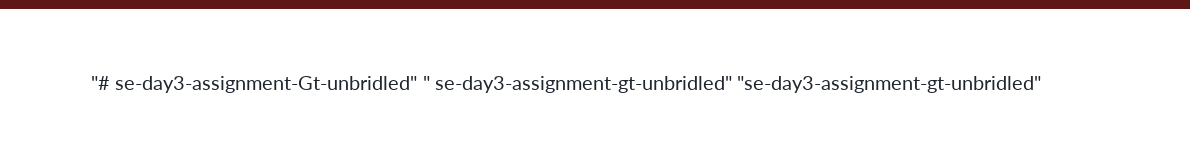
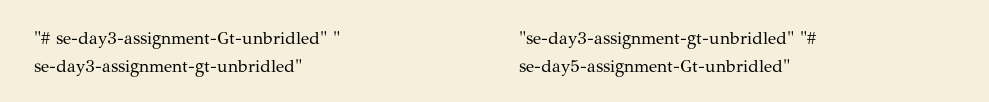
(1042, 84) none -> [800,31,816,44] [519,59,790,77] "# se-day5-assignment-Gt-unbridled"

